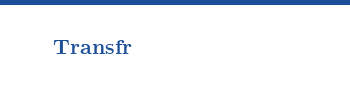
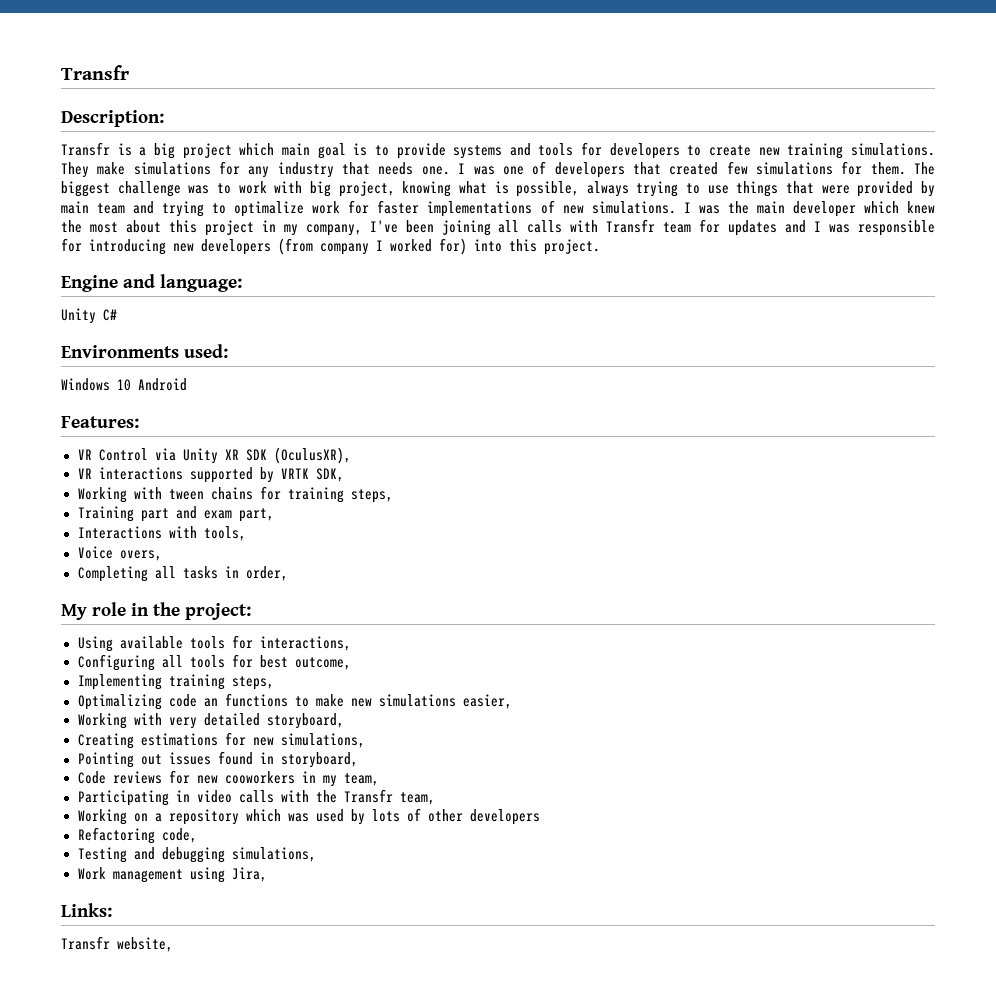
[53,40,132,54] Transfr -> [61,65,129,80] [61,110,164,127] [61,142,935,159] [61,161,936,178] [61,181,935,197] [61,200,936,217] [61,219,936,236] [61,238,600,255] [61,274,242,292] [61,308,117,324] [61,344,228,358] [61,378,187,391] [61,416,139,428] [77,447,351,464] [77,467,344,483] [77,486,393,503] [77,506,274,522] [77,526,246,541] [77,546,162,561] [77,566,288,582] [61,602,251,620] [77,635,351,652] [77,654,351,671] [77,674,274,690] [77,693,512,710] [77,713,344,729] [77,732,365,749] [77,751,358,768] [77,770,379,787] [77,789,435,806] [77,808,540,825] [77,827,197,844] [77,847,316,863] [77,867,267,883] [61,903,112,917] [61,936,173,952] Transfr // Description: // Transfr is a big project which main goal is to provide systems and tools for developers to create new training simulations. They make simulations for any industry that needs one. I was one of developers that created few simulations for them. The biggest challenge was to work with big project, knowing what is possible, always trying to use things that were provided by main team and trying to optimalize work for faster implementations of new simulations. I was the main developer which knew the most about this project in my company, I've been joining all calls with Transfr team for updates and I was responsible for introducing new developers (from company I worked for) into this project. // Engine and language: // Unity C# // Environments used: // Windows 10 Android // Features: // VR Control via Unity XR SDK (OculusXR), // VR interactions supported by VRTK SDK, // Working with tween chains for training steps, // Training part and exam part, // Interactions with tools, // Voice overs, // Completing all tasks in order, // My role in the project: // Using available tools for interactions, // Configuring all tools for best outcome, // Implementing training steps, // Optimalizing code an functions to make new simulations easier, // Working with very detailed storyboard, // Creating estimations for new simulations, // Pointing out issues found in storyboard, // Code reviews for new cooworkers in my team, // Participating in video calls with the Transfr team, // Working on a repository which was used by lots of other developers // Refactoring code, // Testing and debugging simulations, // Work management using Jira, // Links: // Transfr website,

